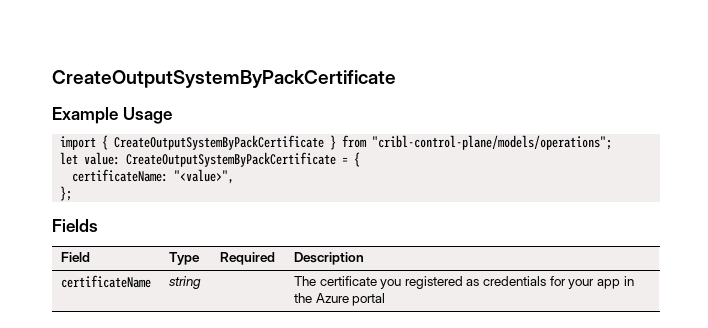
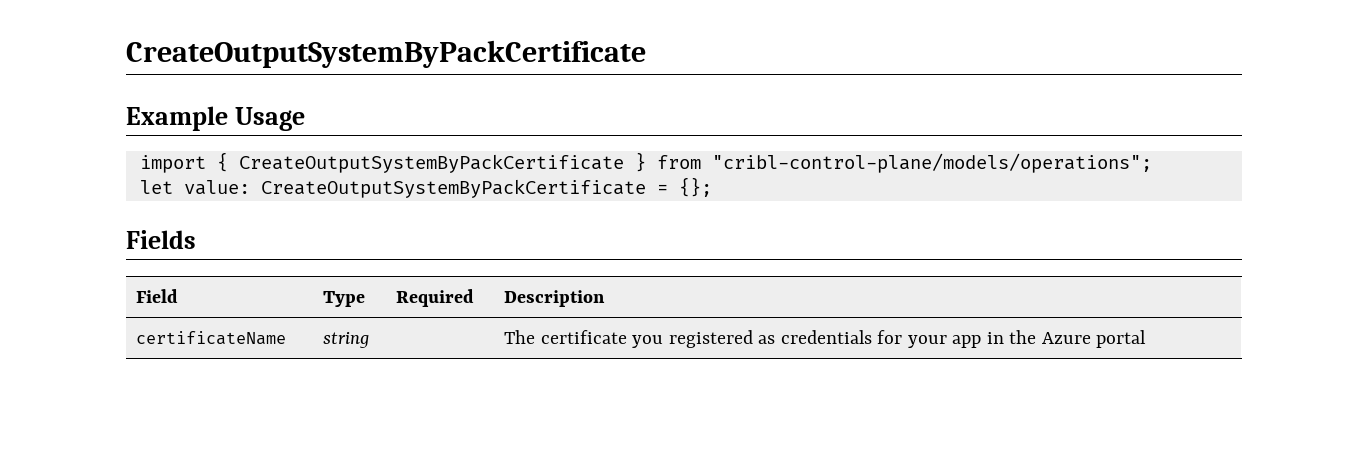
[354,152,361,167] [72,169,235,184] [60,186,73,201] { // certificateName: "<value>", // }; -> [678,177,712,197] {};

